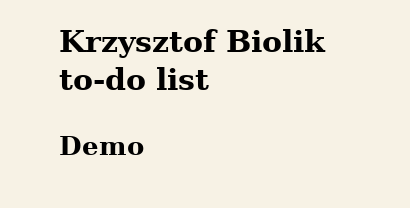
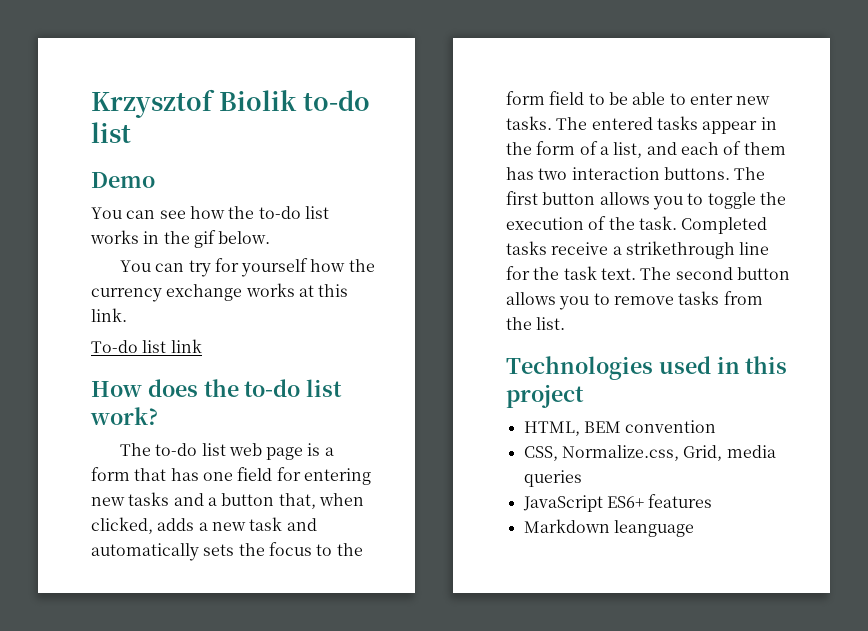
(144, 145) none -> [91,206,329,219] [90,230,271,248] [119,258,375,277] [91,283,349,302] [91,308,127,322] [91,339,202,353] [91,379,343,397] [90,407,158,425] [119,443,334,460] [91,467,371,485] [91,492,364,509] [91,517,317,534] [91,542,363,561] [506,91,771,105] [506,116,777,134] [506,141,786,158] [506,167,766,180] [506,191,786,210] [506,216,768,234] [506,241,770,259] [506,266,790,280] [506,291,763,310] [506,317,566,330] [506,356,788,380] [506,384,584,408] [523,420,717,436] [523,445,776,461] [523,470,582,487] [522,494,713,512] [523,519,694,537] // You can see how the to-do list works in the gif below. // You can try for yourself how the currency exchange works at this link. // To-do list link // How does the to-do list work? // The to-do list web page is a form that has one field for entering new tasks and a button that, when clicked, adds a new task and automatically sets the focus to the form field to be able to enter new tasks. The entered tasks appear in the form of a list, and each of them has two interaction buttons. The first button allows you to toggle the execution of the task. Completed tasks receive a strikethrough line for the task text. The second button allows you to remove tasks from the list. // Technologies used in this project // HTML, BEM convention // CSS, Normalize.css, Grid, media queries // JavaScript ES6+ features // Markdown leanguage

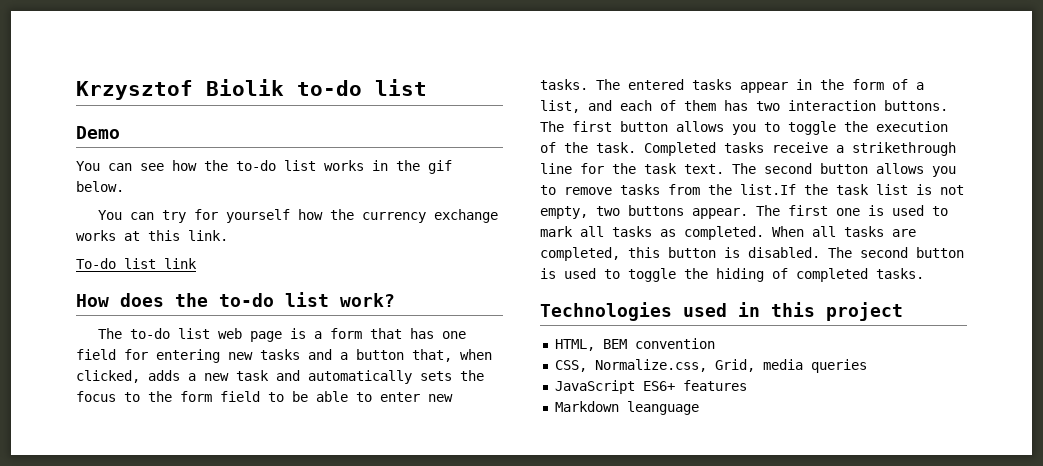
[536,317,566,330] list. -> [740,184,964,195] [540,205,948,219] [540,226,916,240] [540,247,964,261] [540,268,924,282] list.If the task list is not empty, two buttons appear. The first one is used to mark all tasks as completed. When all tasks are completed, this button is disabled. The second button is used to toggle the hiding of completed tasks.

